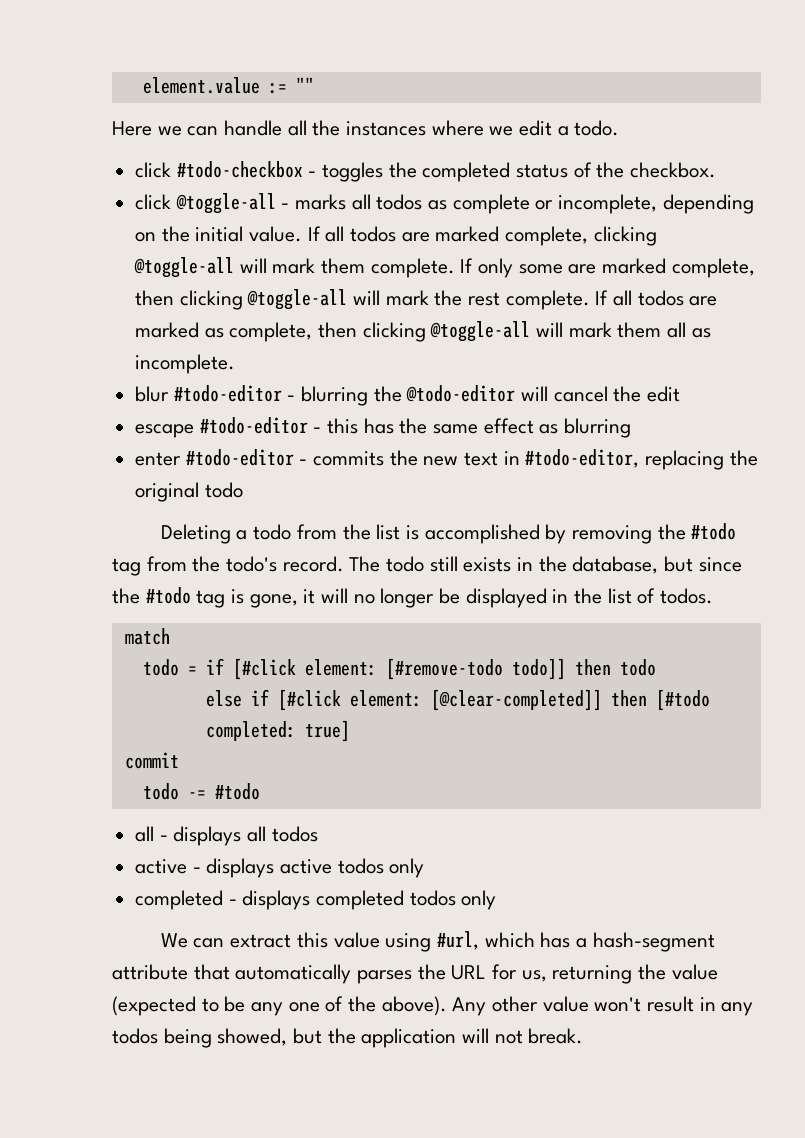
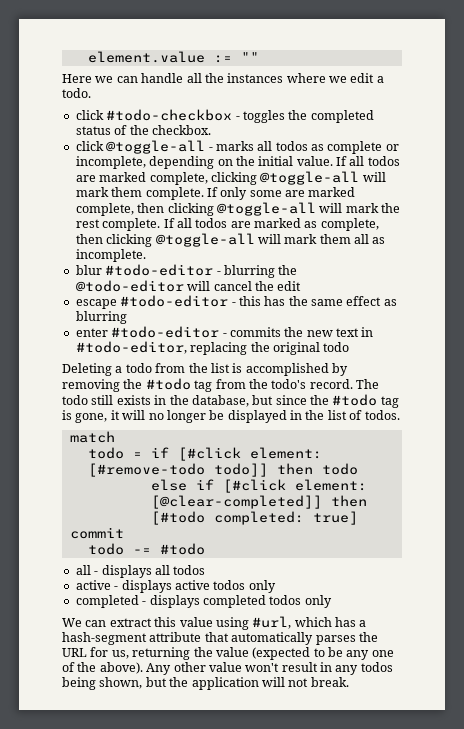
[217,1028,288,1046] showed, -> [99,677,143,689] shown,

